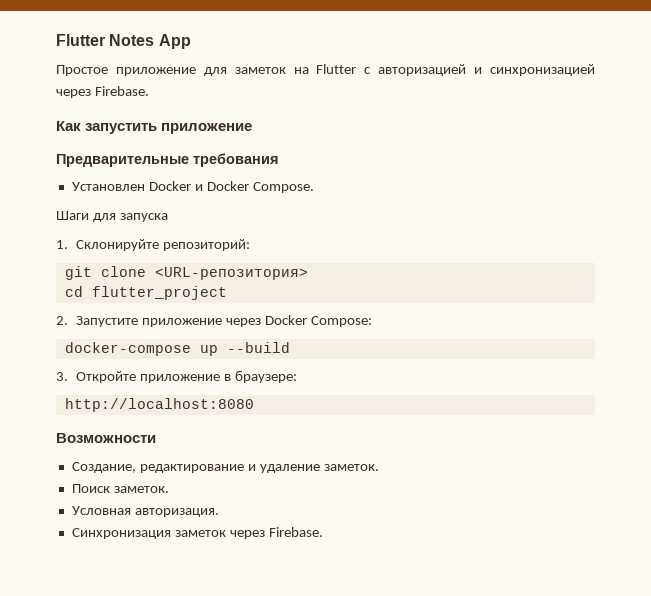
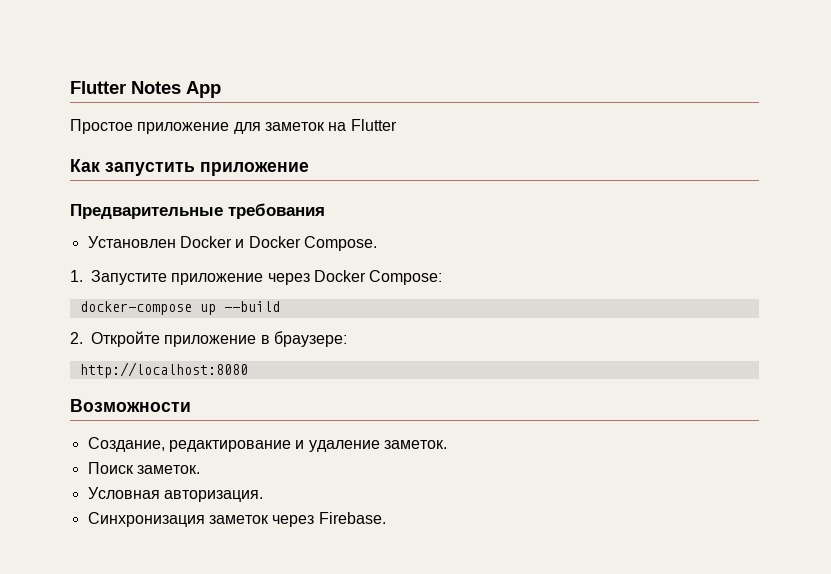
[364,64,596,76] [56,86,149,98] с авторизацией и синхронизацией через Firebase. -> (397, 125) none
[56,211,168,222] [56,239,251,251] [64,266,308,280] [64,286,227,300] [56,316,68,325] Шаги для запуска // 1. Склонируйте репозиторий: // git clone <URL-репозитория> // cd flutter_project // 2. -> [70,270,83,282] 1.
[56,372,68,381] 3. -> [70,332,83,344] 2.

